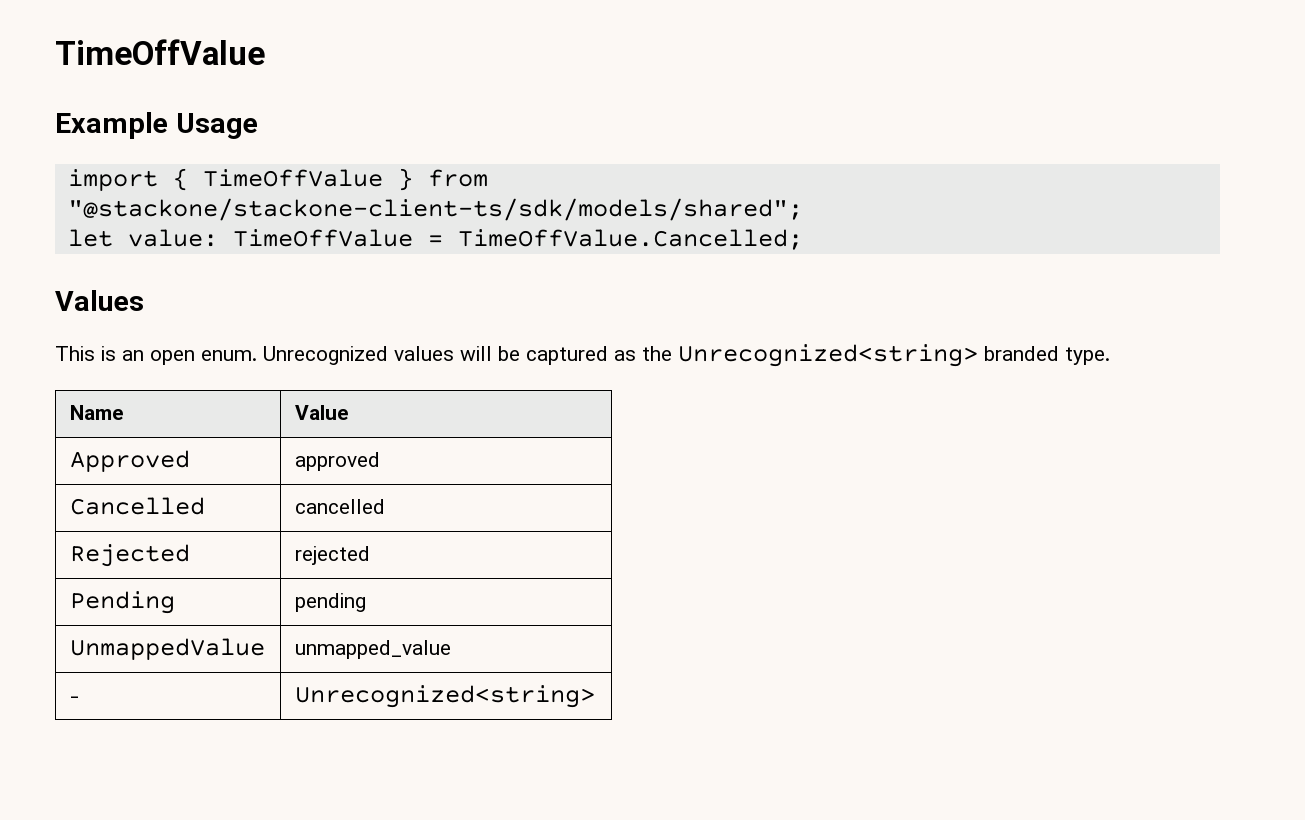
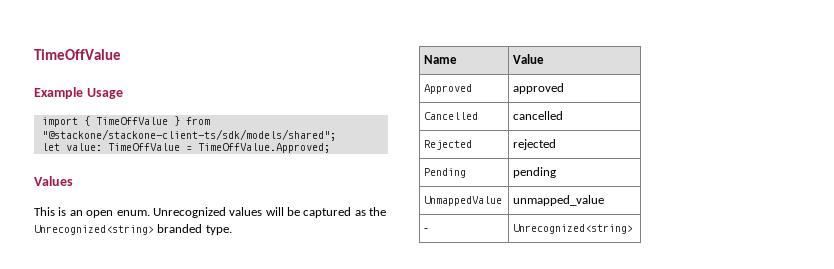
[457,229,803,250] TimeOffValue.Cancelled; -> [197,143,330,153] TimeOffValue.Approved;

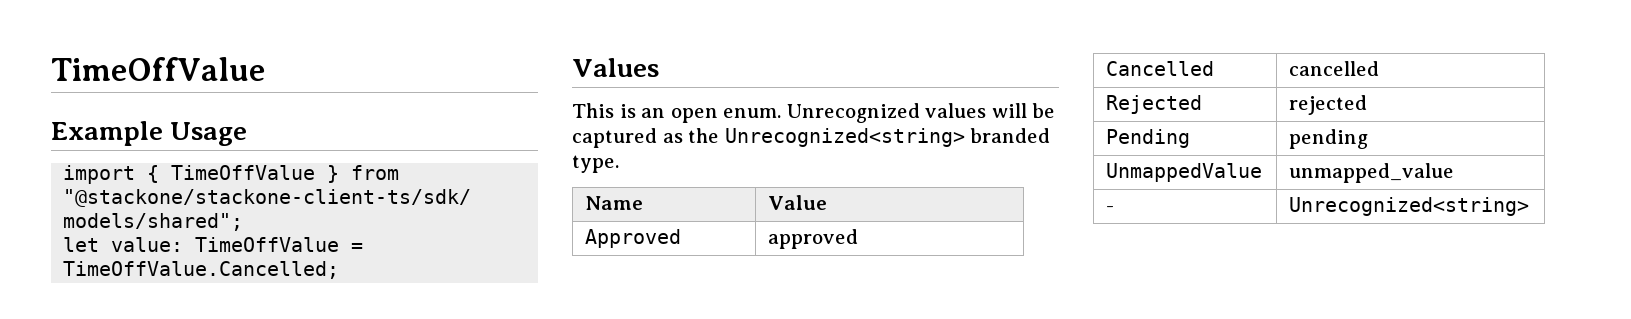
[197,143,330,153] TimeOffValue.Approved; -> [63,261,340,279] TimeOffValue.Cancelled;

